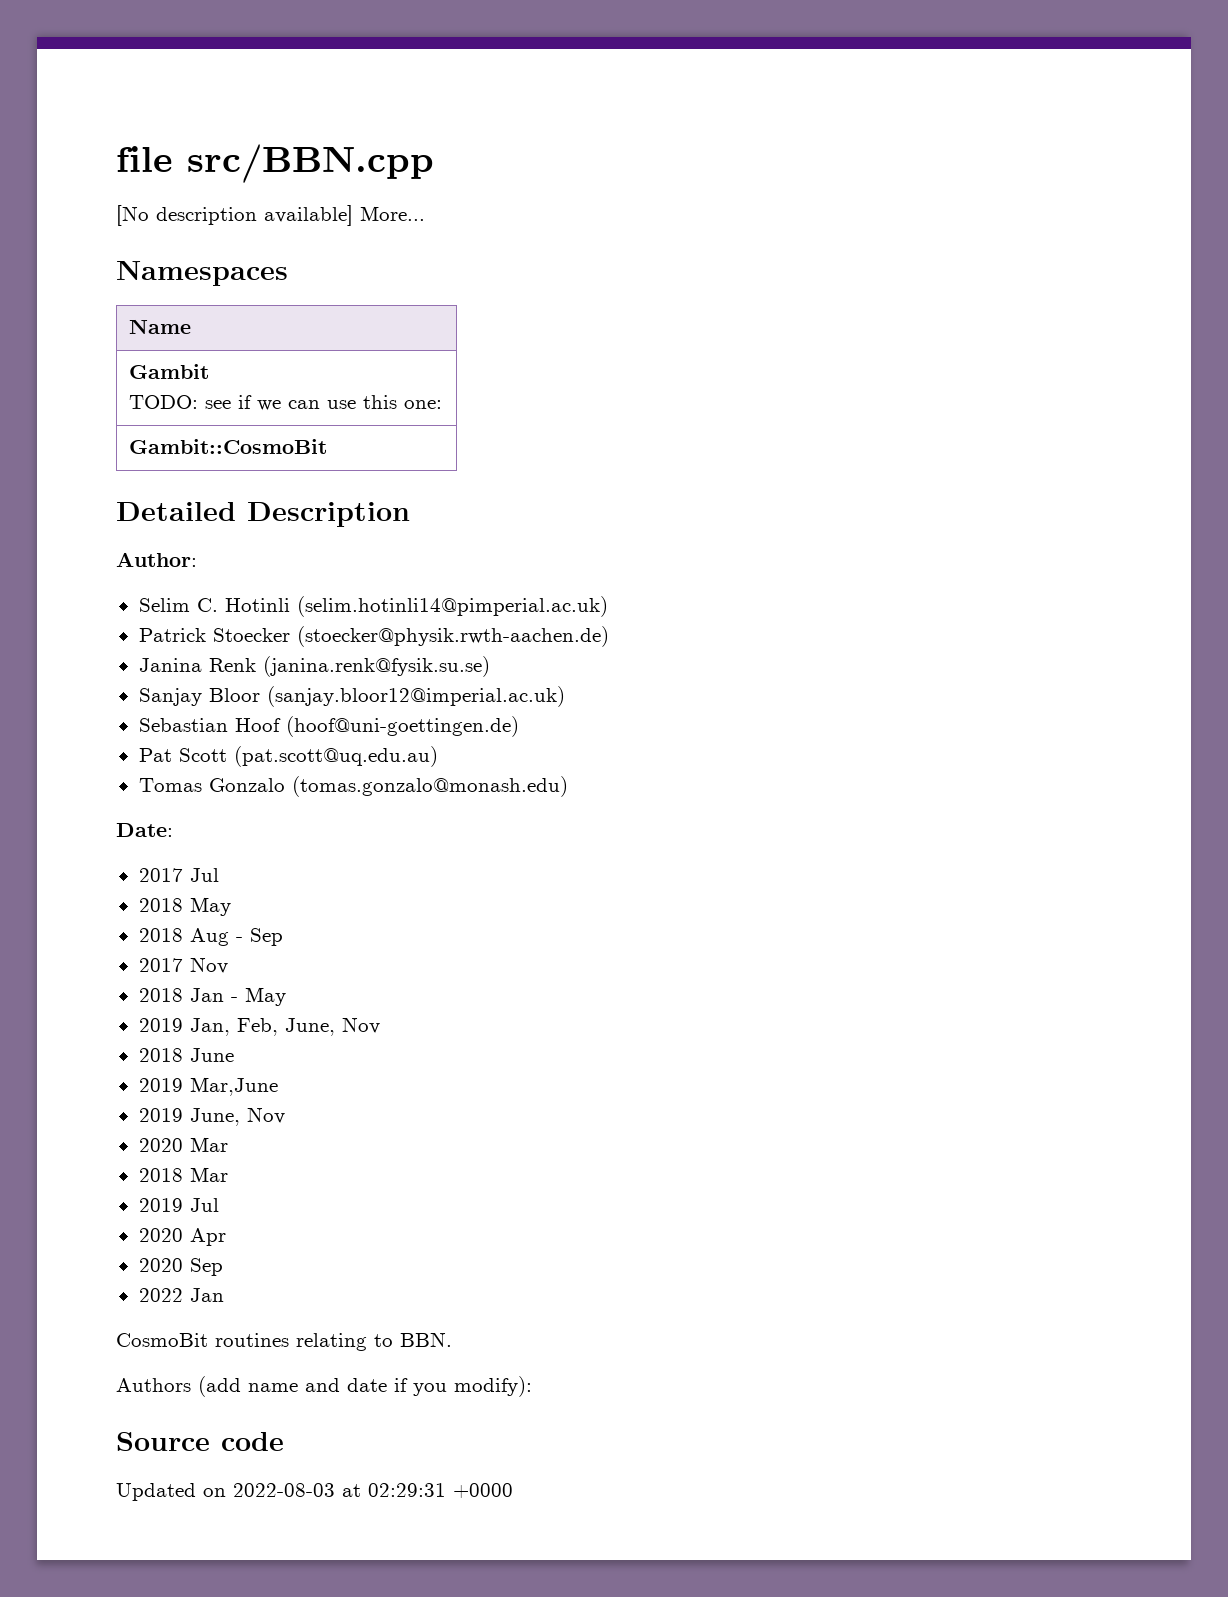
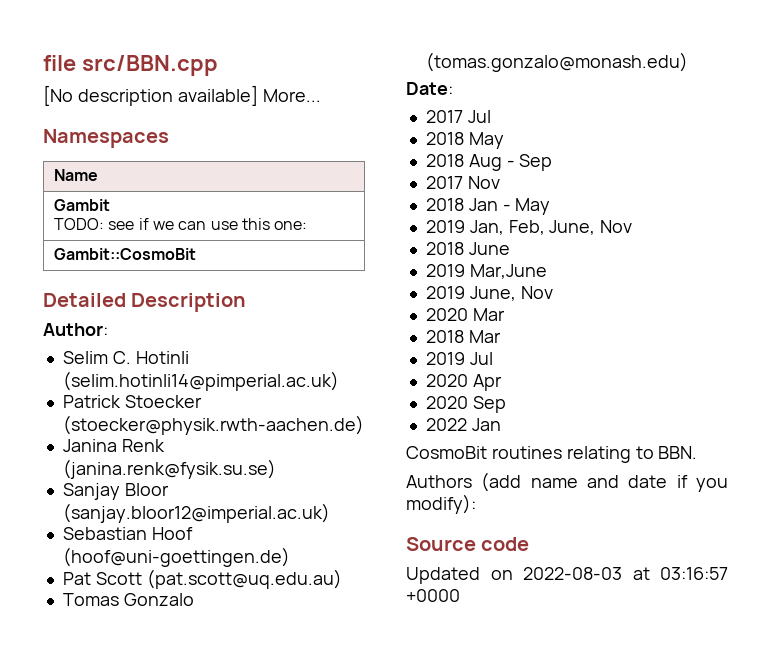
[368,1483,446,1497] 02:29:31 -> [660,567,728,580] 03:16:57

